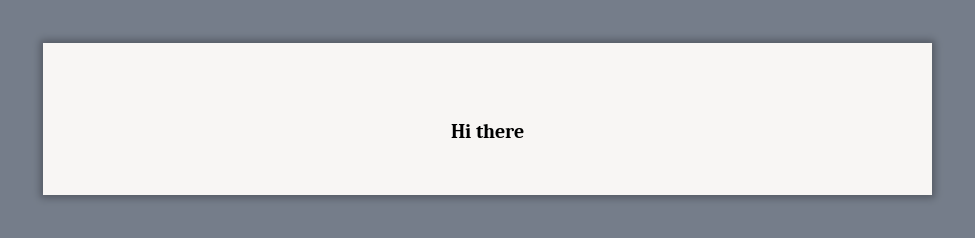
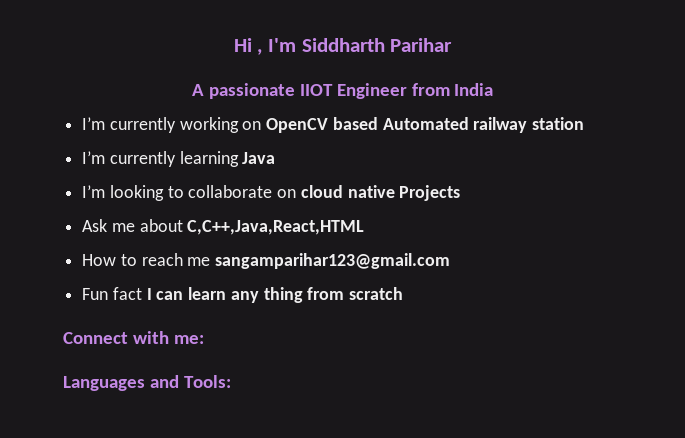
[476,123,525,138] there -> [257,38,453,55] [191,83,494,99] [82,117,585,133] [82,151,276,167] [82,185,461,201] [82,219,365,235] [82,253,451,269] [82,287,404,303] [63,331,204,344] [63,375,231,391] , I'm Siddharth Parihar // A passionate IIOT Engineer from India // I’m currently working on OpenCV based Automated railway station // I’m currently learning Java // I’m looking to collaborate on cloud native Projects // Ask me about C,C++,Java,React,HTML // How to reach me sangamparihar123@gmail.com // Fun fact I can learn any thing from scratch // Connect with me: // Languages and Tools:

